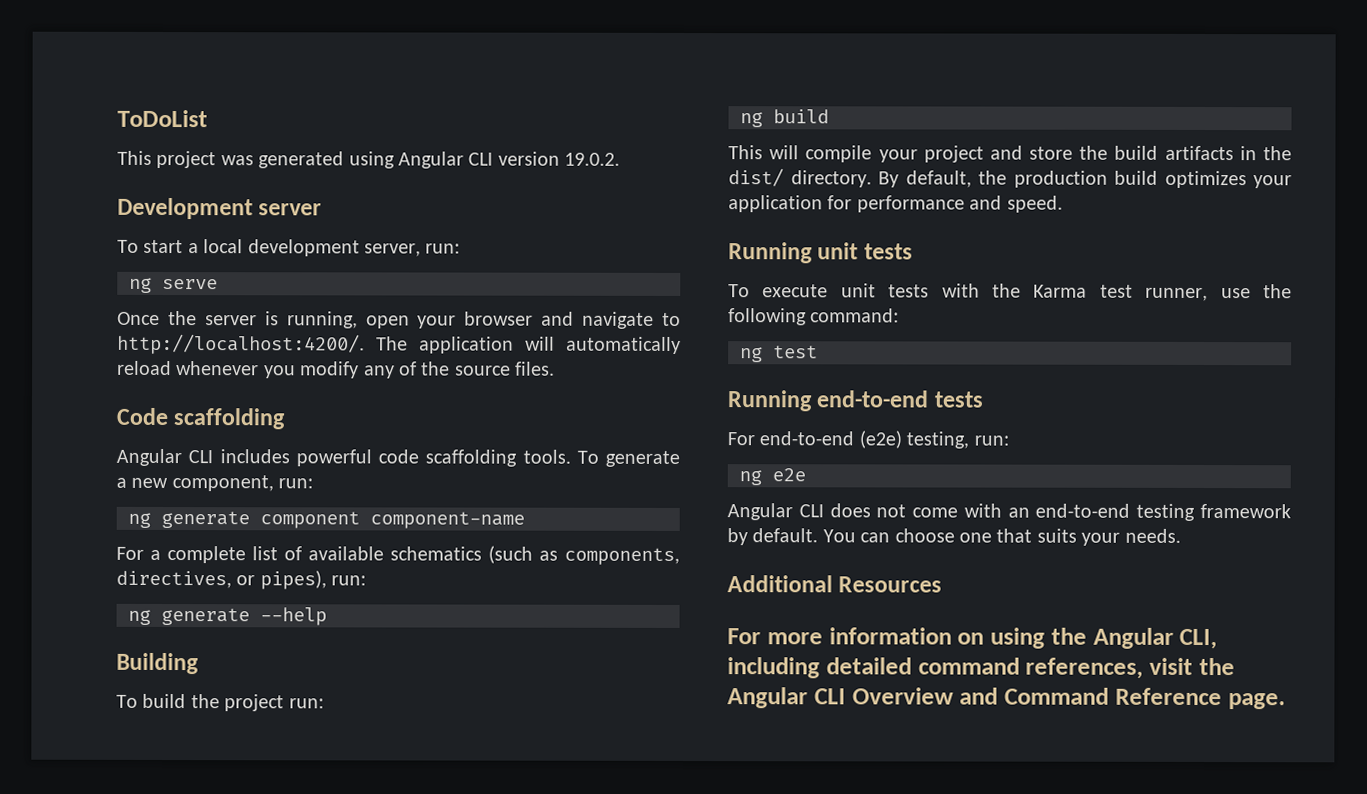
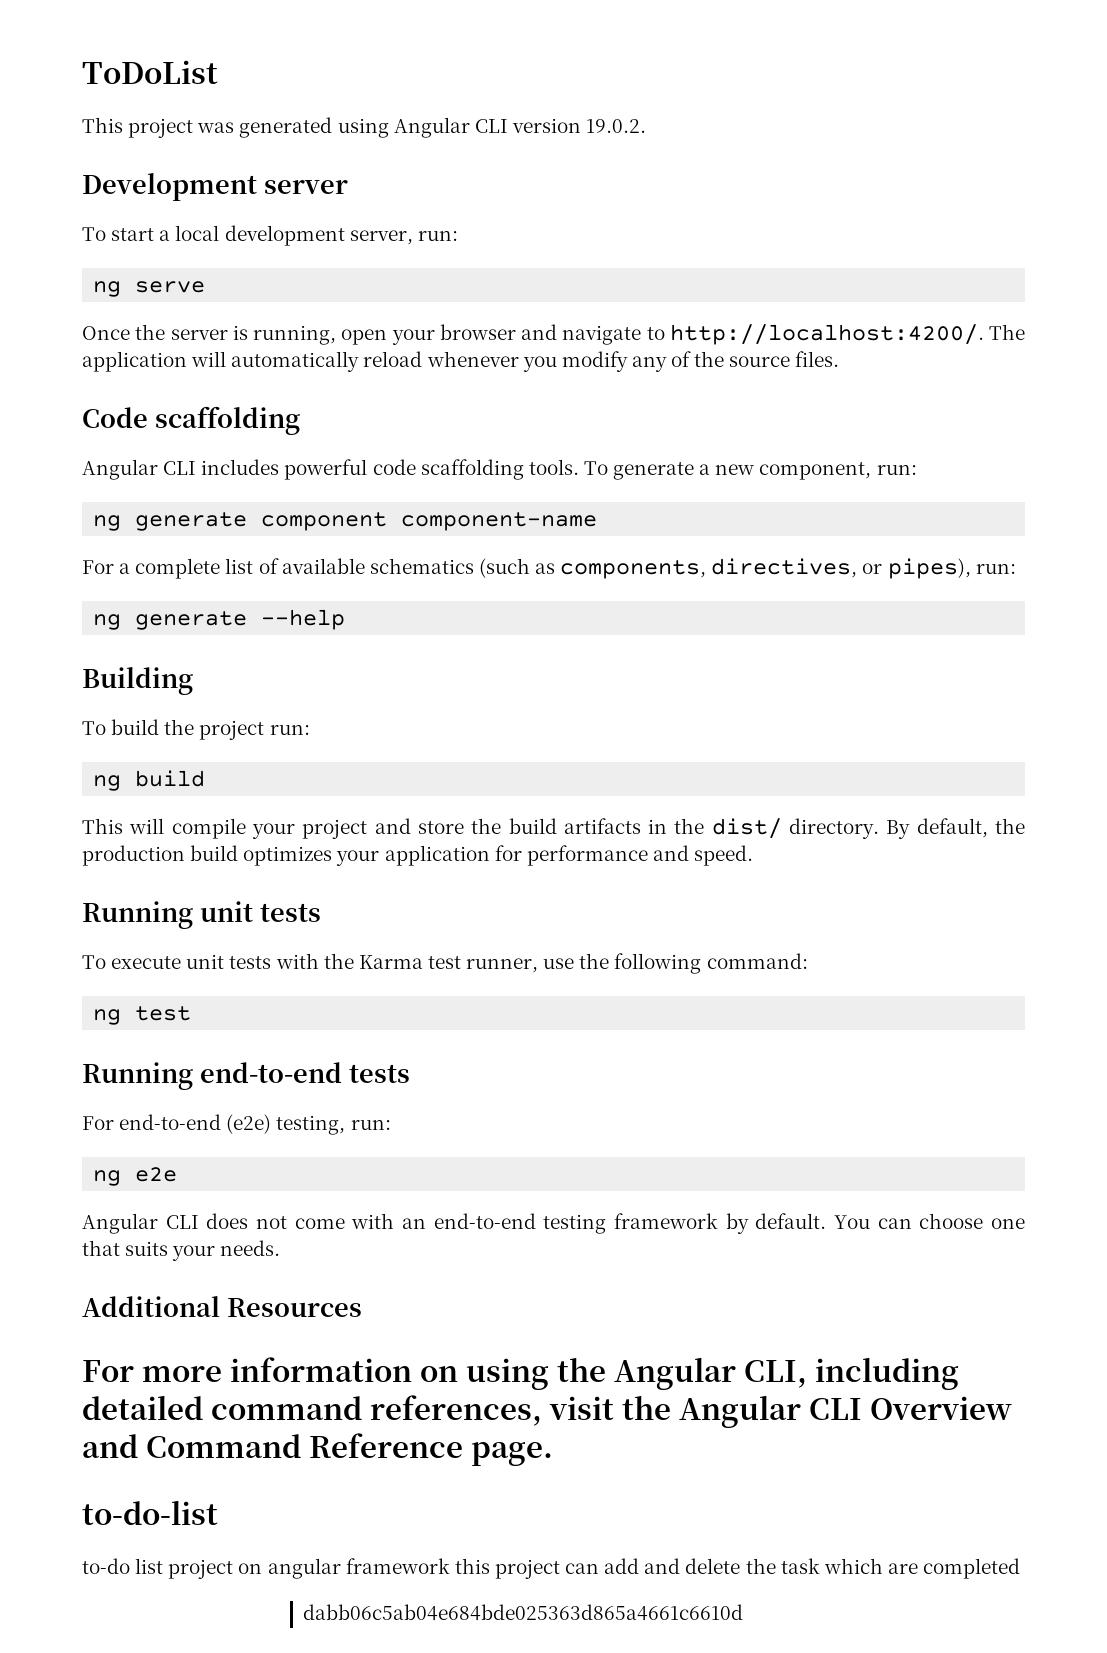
(1286, 701) none -> [82,1500,218,1525] [82,1558,1021,1579] [303,1604,744,1621] // to-do-list // to-do list project on angular framework this project can add and delete the task which are completed // dabb06c5ab04e684bde025363d865a4661c6610d

